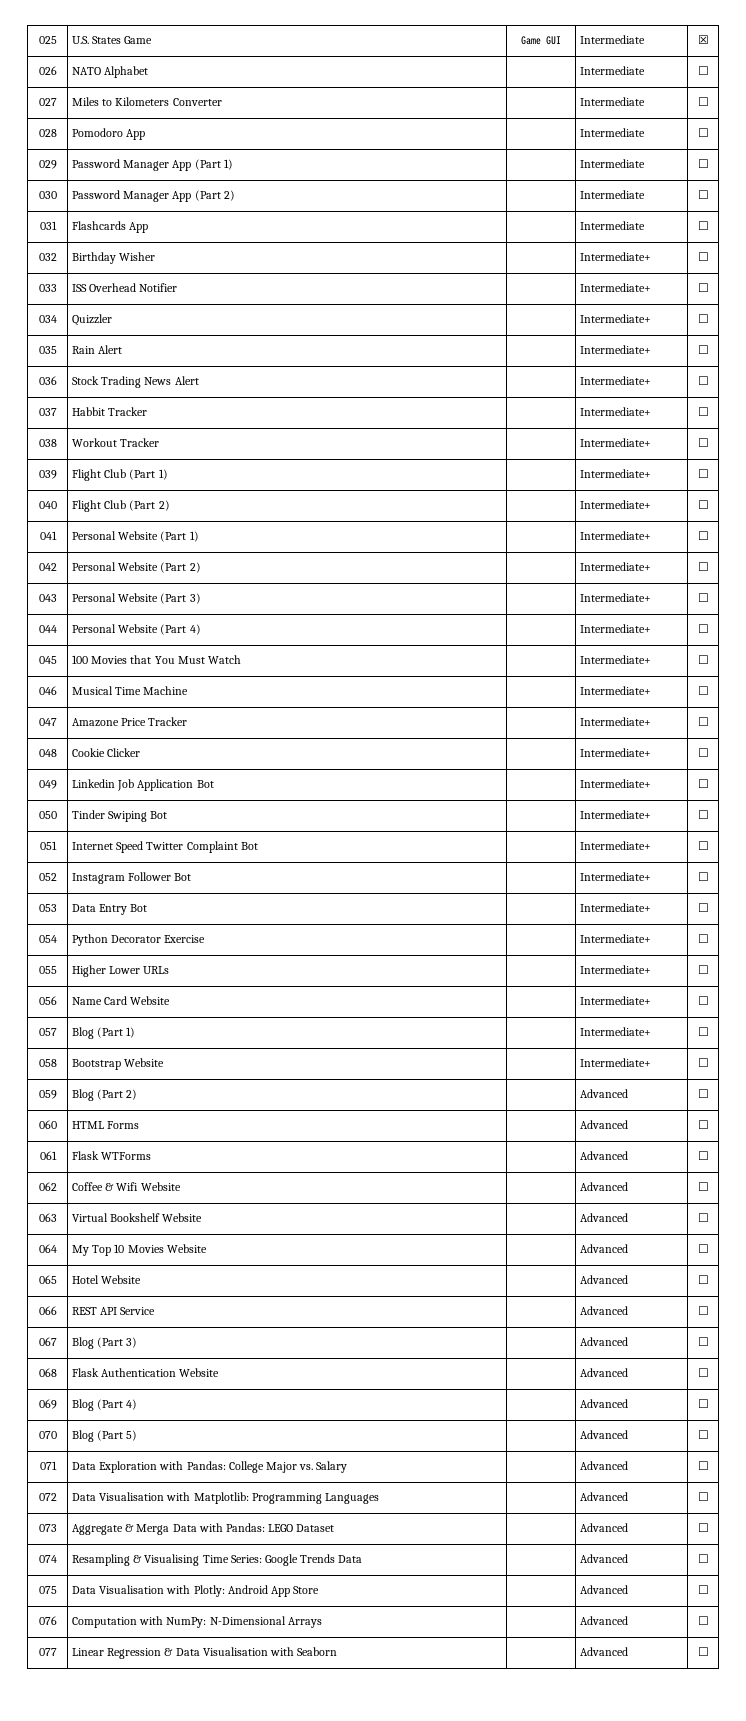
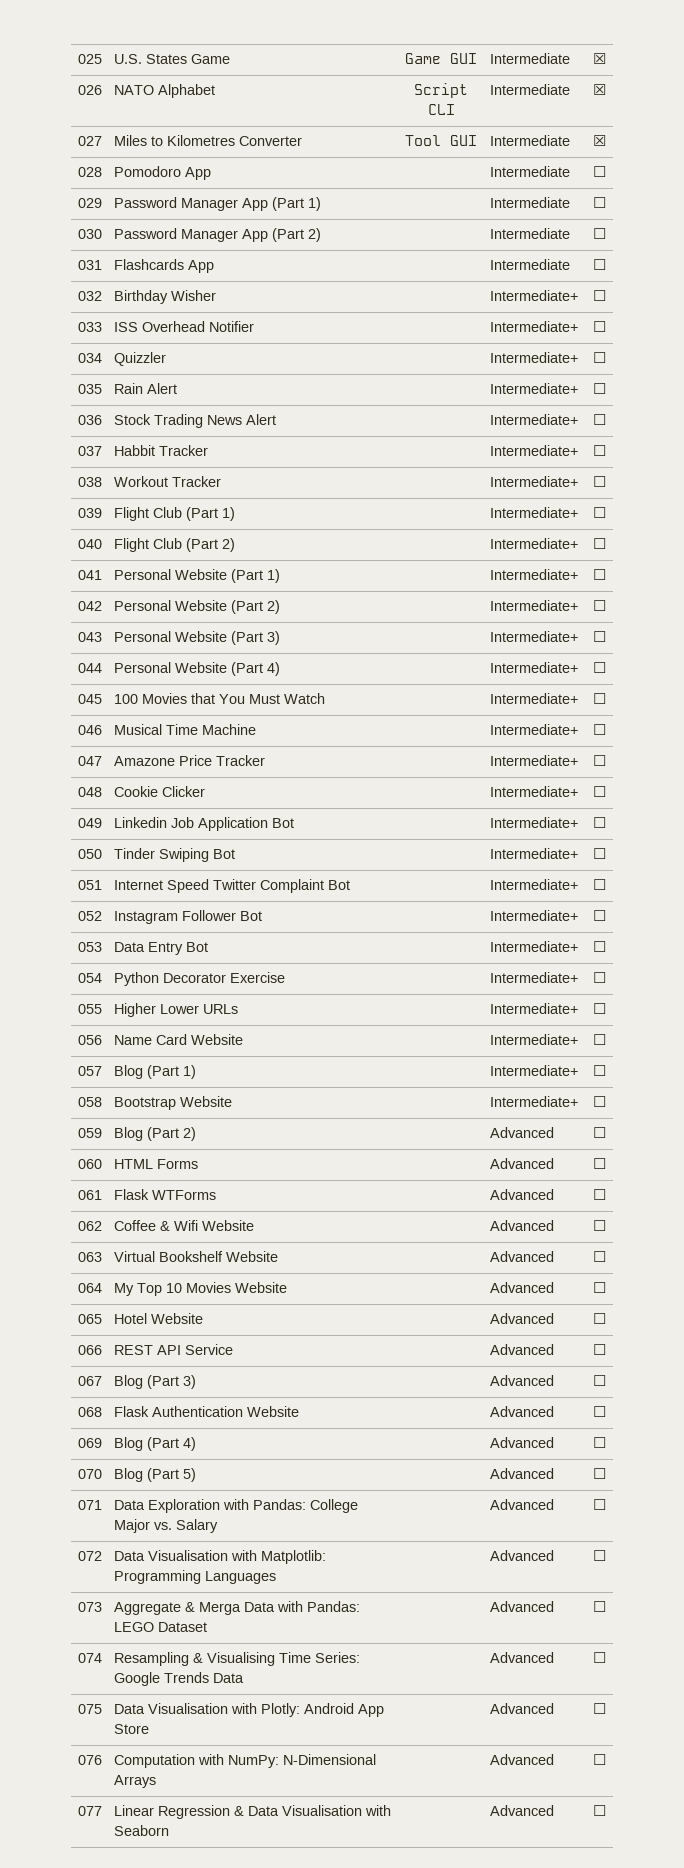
[580,66,646,75] [697,66,709,75] | Intermediate | ☐ -> [414,83,468,98] [427,104,455,115] [490,84,571,95] [592,84,606,95] Script CLI | Intermediate | ☒
[115,97,170,106] Kilometers -> [167,135,236,146] Kilometres
[580,97,646,106] [697,97,709,106] | Intermediate | ☐ -> [405,135,477,146] [490,135,571,146] [592,135,606,146] Tool GUI | Intermediate | ☒

